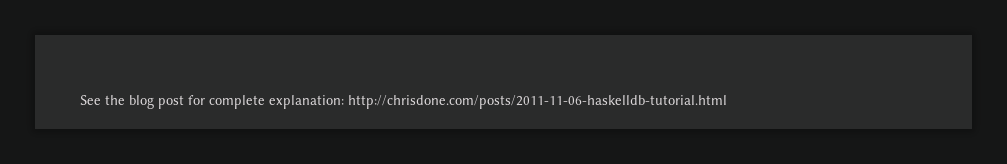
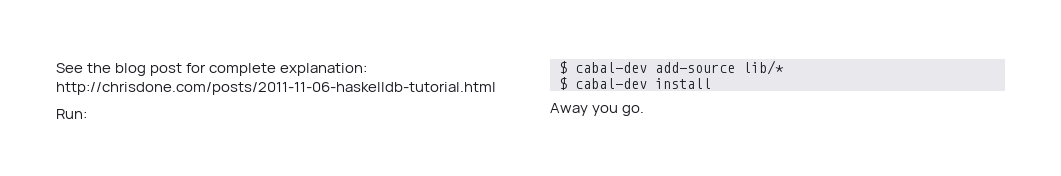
(727, 102) none -> [56,109,87,119] [559,60,784,75] [559,77,711,90] [550,103,645,116] // Run: // $ cabal-dev add-source lib/* // $ cabal-dev install // Away you go.

